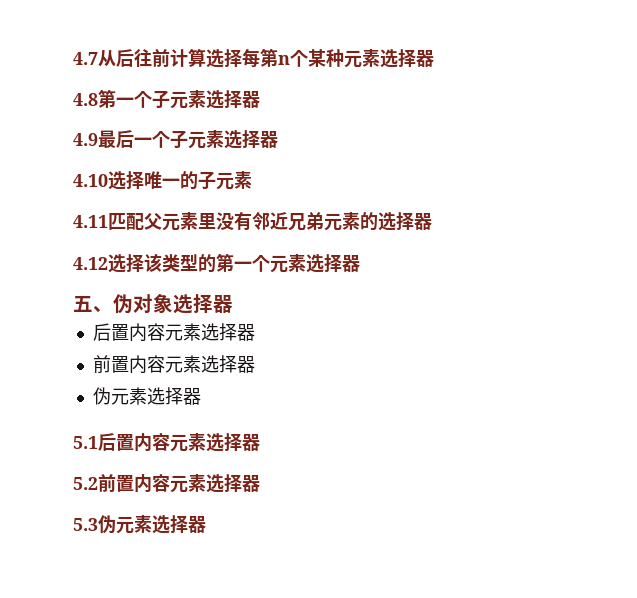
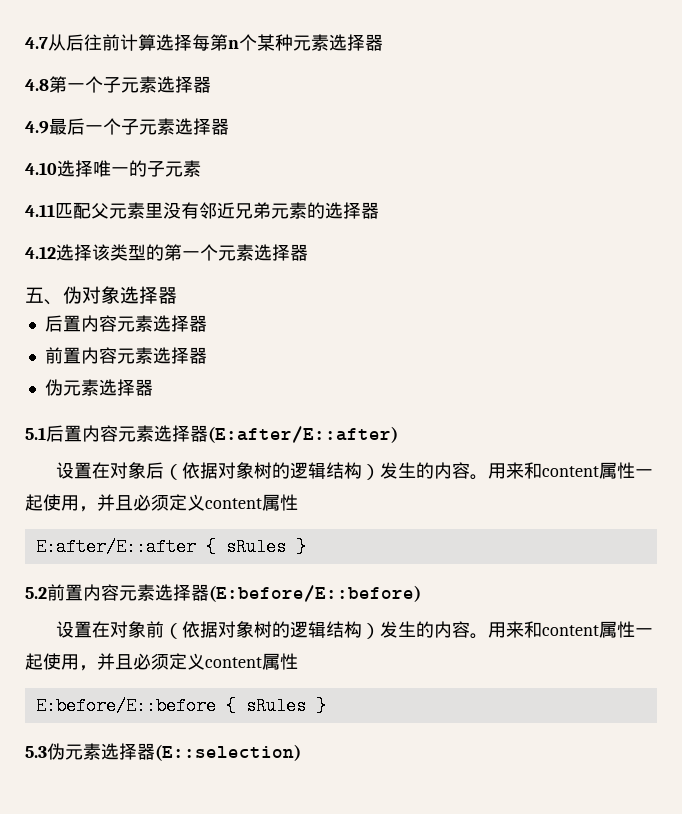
(260, 442) none -> [208,426,398,443] [55,462,653,480] [25,494,298,512] [35,538,306,556] (E:after/E::after) // 设置在对象后（依据对象树的逻辑结构）发生的内容。用来和content属性一起使用，并且必须定义content属性 // E:after/E::after { sRules }
(260, 483) none -> [209,585,421,602] [55,621,653,639] [25,653,298,671] [35,697,326,715] (E:before/E::before) // 设置在对象前（依据对象树的逻辑结构）发生的内容。用来和content属性一起使用，并且必须定义content属性 // E:before/E::before { sRules }
(206, 524) none -> [155,744,301,761] (E::selection)

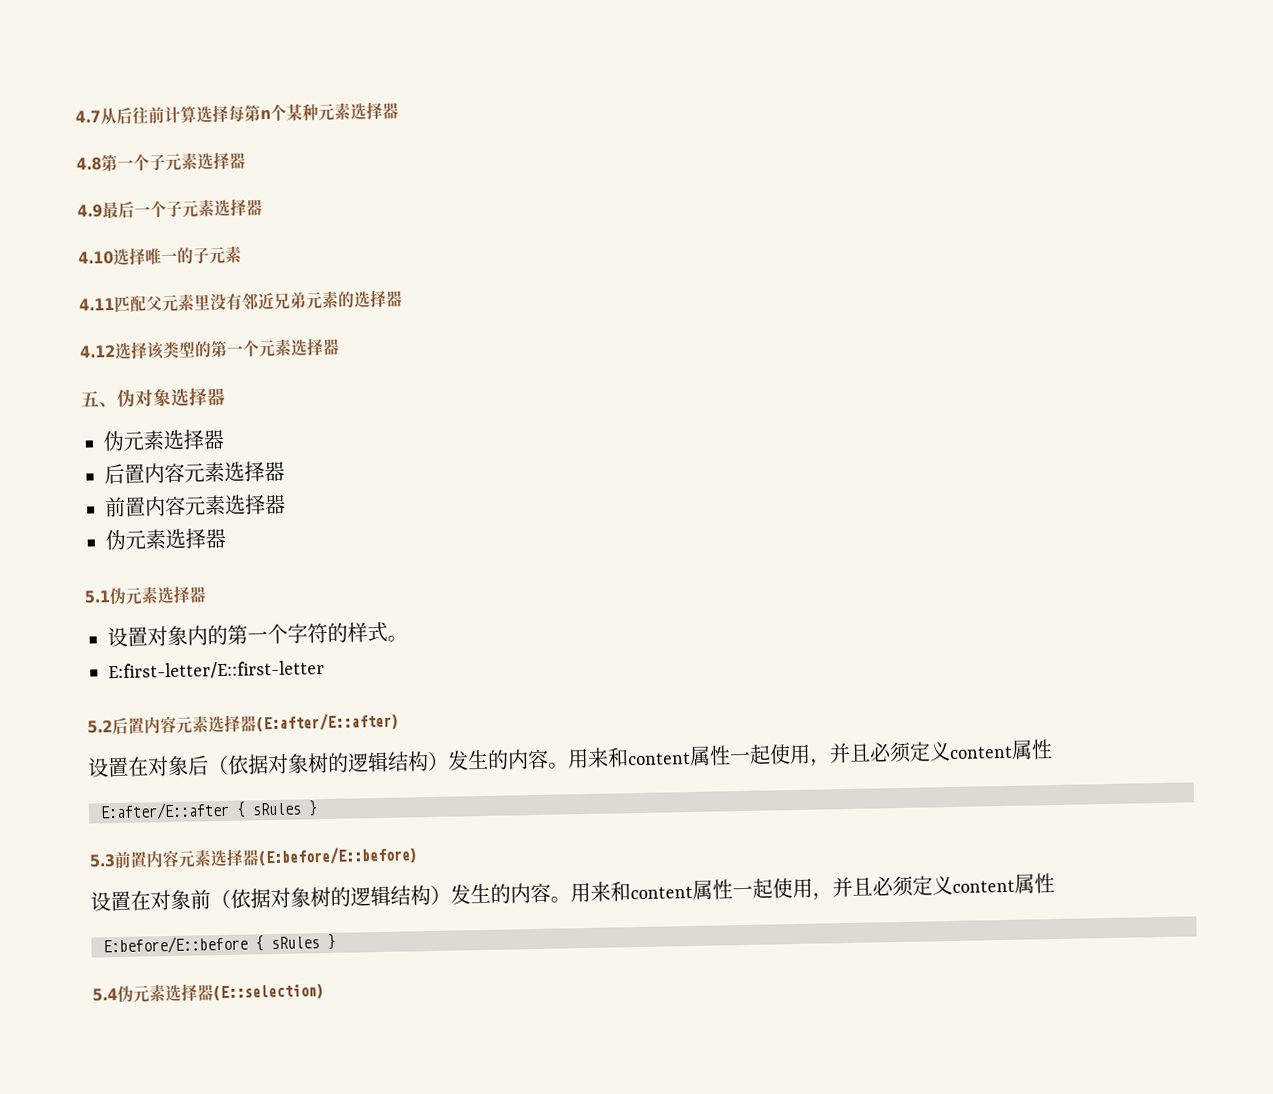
(177, 295) none -> [103,429,225,452] // 伪元素选择器
(46, 433) none -> [109,585,206,606] [107,621,408,648] [108,660,325,681] [87,720,113,734] 伪元素选择器 // 设置对象内的第一个字符的样式。 // E:first-letter/E::first-letter // 5.2
[25,587,47,599] 5.2 -> [89,854,116,868] 5.3
[25,746,47,758] 5.3 -> [92,988,118,1002] 5.4

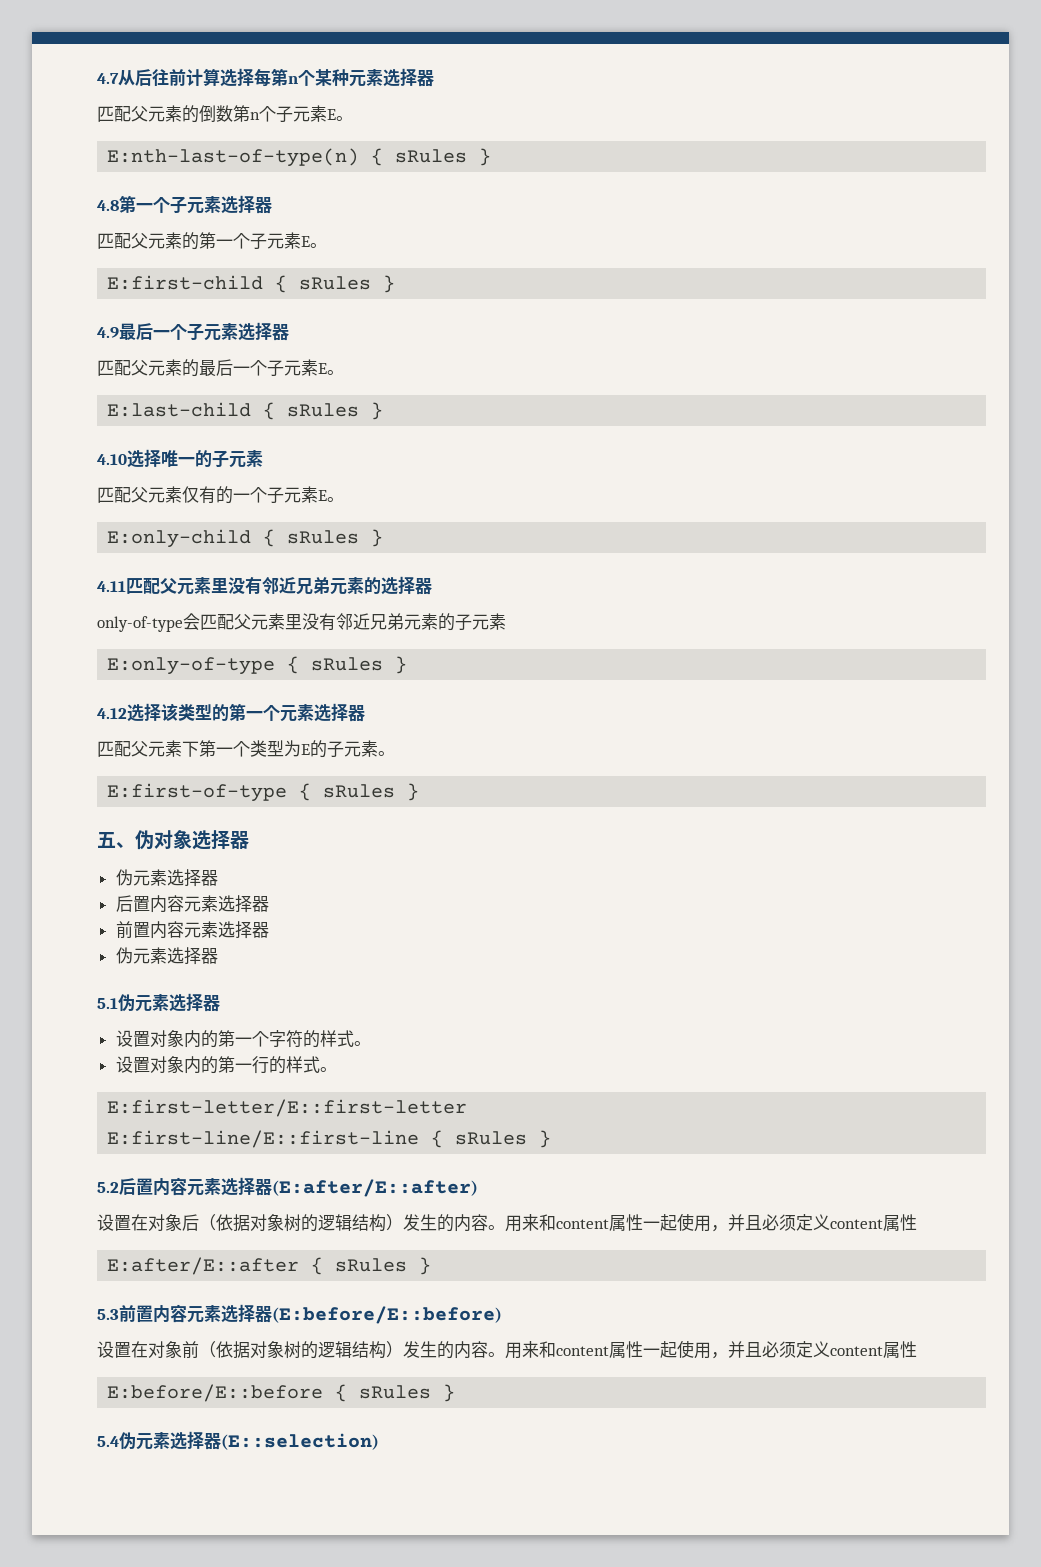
(399, 110) none -> [97,105,353,123] [107,148,492,167] // 匹配父元素的倒数第n个子元素E。 // E:nth-last-of-type(n) { sRules }
(246, 160) none -> [97,232,327,250] [107,275,396,293] // 匹配父元素的第一个子元素E。 // E:first-child { sRules }
(263, 207) none -> [97,359,344,377] [107,402,384,420] // 匹配父元素的最后一个子元素E。 // E:last-child { sRules }
(242, 254) none -> [97,486,344,504] [107,529,384,548] // 匹配父元素仅有的一个子元素E。 // E:only-child { sRules }
(403, 298) none -> [97,613,506,632] [107,656,408,675] // only-of-type会匹配父元素里没有邻近兄弟元素的子元素 // E:only-of-type { sRules }
(340, 346) none -> [97,740,395,758] [107,783,420,802] // 匹配父元素下第一个类型为E的子元素。 // E:first-of-type { sRules }
[108,660,325,681] E:first-letter/E::first-letter -> [115,1056,337,1074] [107,1099,468,1117] [107,1130,552,1148] 设置对象内的第一行的样式。 // E:first-letter/E::first-letter // E:first-line/E::first-line { sRules }

